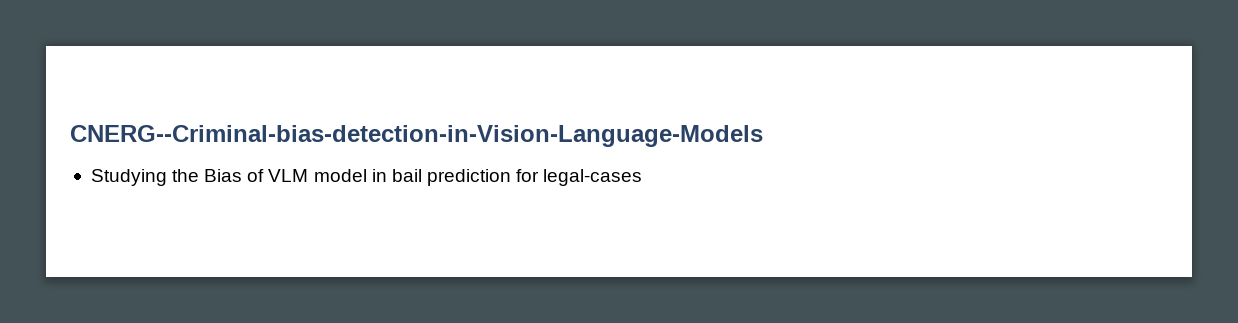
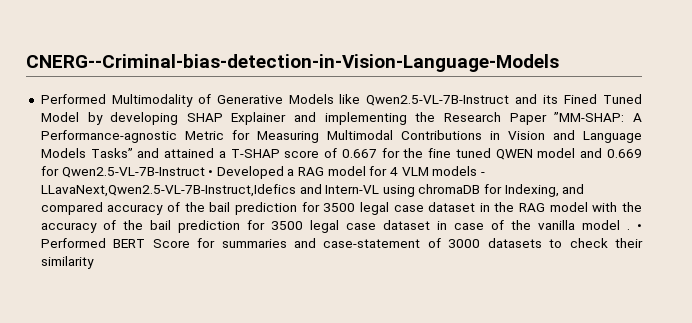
[90,169,643,186] Studying the Bias of VLM model in bail prediction for legal-cases -> [40,94,642,107] [40,112,642,125] [40,130,642,143] [40,148,642,160] [40,166,485,179] [40,184,585,197] [40,202,642,215] [40,220,642,233] [40,238,644,248] [40,256,94,269] Performed Multimodality of Generative Models like Qwen2.5-VL-7B-Instruct and its Fined Tuned Model by developing SHAP Explainer and implementing the Research Paper ”MM-SHAP: A Performance-agnostic Metric for Measuring Multimodal Contributions in Vision and Language Models Tasks” and attained a T-SHAP score of 0.667 for the fine tuned QWEN model and 0.669 for Qwen2.5-VL-7B-Instruct • Developed a RAG model for 4 VLM models - LLavaNext,Qwen2.5-VL-7B-Instruct,Idefics and Intern-VL using chromaDB for Indexing, and compared accuracy of the bail prediction for 3500 legal case dataset in the RAG model with the accuracy of the bail prediction for 3500 legal case dataset in case of the vanilla model . • Performed BERT Score for summaries and case-statement of 3000 datasets to check their similarity

